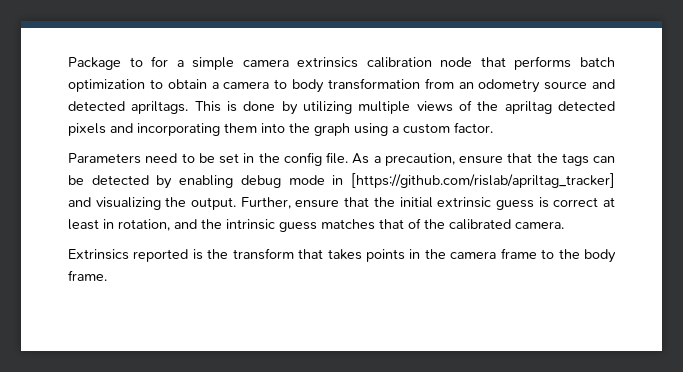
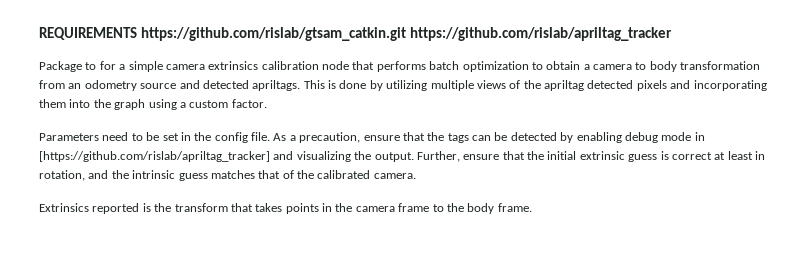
(68, 63) none -> [39,27,672,41] REQUIREMENTS https://github.com/rislab/gtsam_catkin.git https://github.com/rislab/apriltag_tracker //

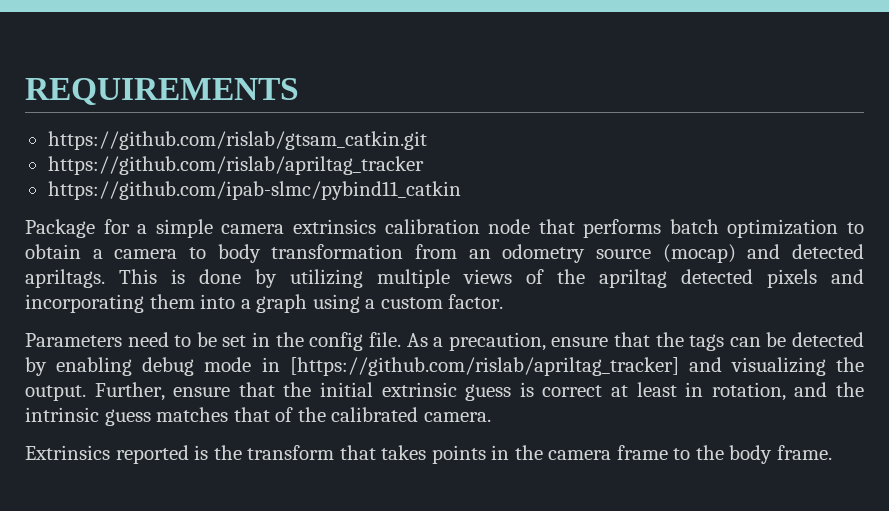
(137, 33) none -> (299, 91) //
(406, 34) none -> (427, 140) //
(672, 34) none -> [47,181,461,200] // https://github.com/ipab-slmc/pybind11_catkin
[85,62,97,70] to -> (95, 228) none
(177, 86) none -> [662,244,736,263] (mocap)
[93,99,111,108] the -> [240,299,251,309] a

